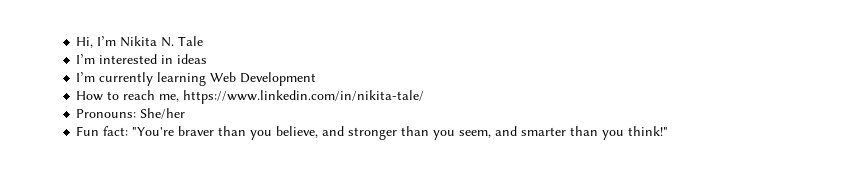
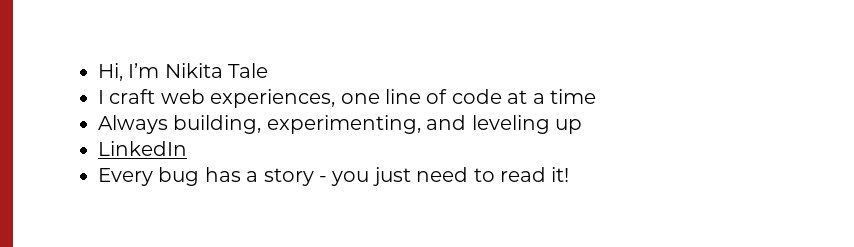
[161,37,175,47] N. -> (223, 70) none
[76,54,208,64] [76,72,317,86] [76,90,425,104] [76,108,186,119] [76,126,669,140] I’m interested in ideas // I’m currently learning Web Development // How to reach me, https://www.linkedin.com/in/nikita-tale/ // Pronouns: She/her // Fun fact: "You're braver than you believe, and stronger than you seem, and smarter than you think!" -> [98,89,596,108] [98,115,582,134] [98,141,187,156] [98,167,570,186] I craft web experiences, one line of code at a time // Always building, experimenting, and leveling up // LinkedIn // Every bug has a story - you just need to read it!

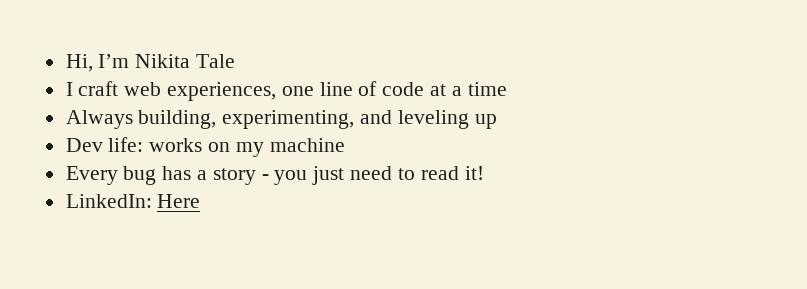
[98,141,187,156] LinkedIn -> [65,137,345,157] Dev life: works on my machine
(570, 174) none -> [65,194,201,208] // LinkedIn: Here

